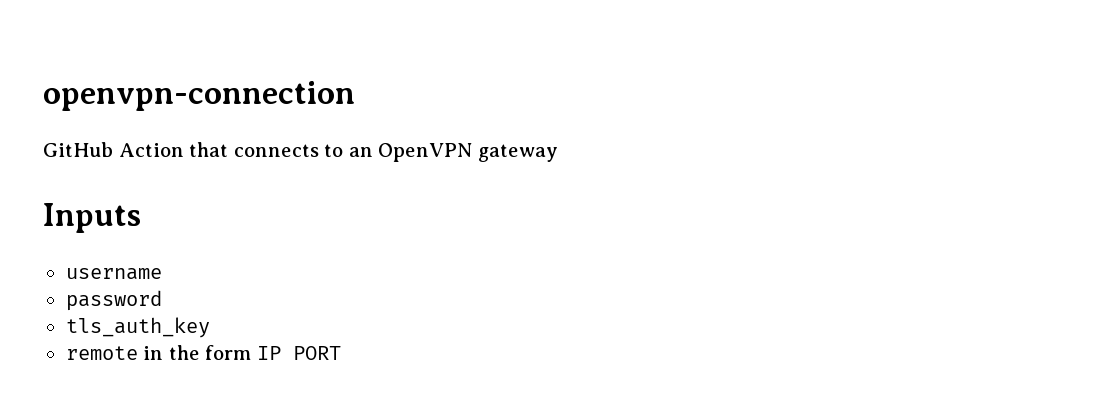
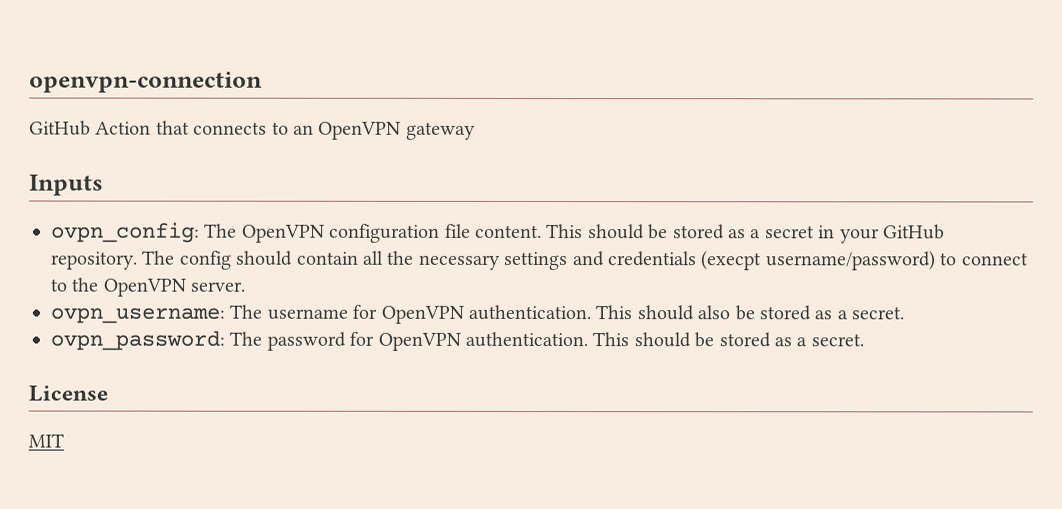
[65,268,162,280] [65,290,162,311] [65,317,210,338] [65,345,341,360] username // password // tls_auth_key // remote in the form IP PORT -> [51,222,945,244] [50,250,1029,271] [50,277,246,297] [50,304,905,324] [50,330,864,351] [28,385,108,402] [28,433,64,448] ovpn_config: The OpenVPN configuration file content. This should be stored as a secret in your GitHub repository. The config should contain all the necessary settings and credentials (execpt username/password) to connect to the OpenVPN server. // ovpn_username: The username for OpenVPN authentication. This should also be stored as a secret. // ovpn_password: The password for OpenVPN authentication. This should be stored as a secret. // License // MIT

